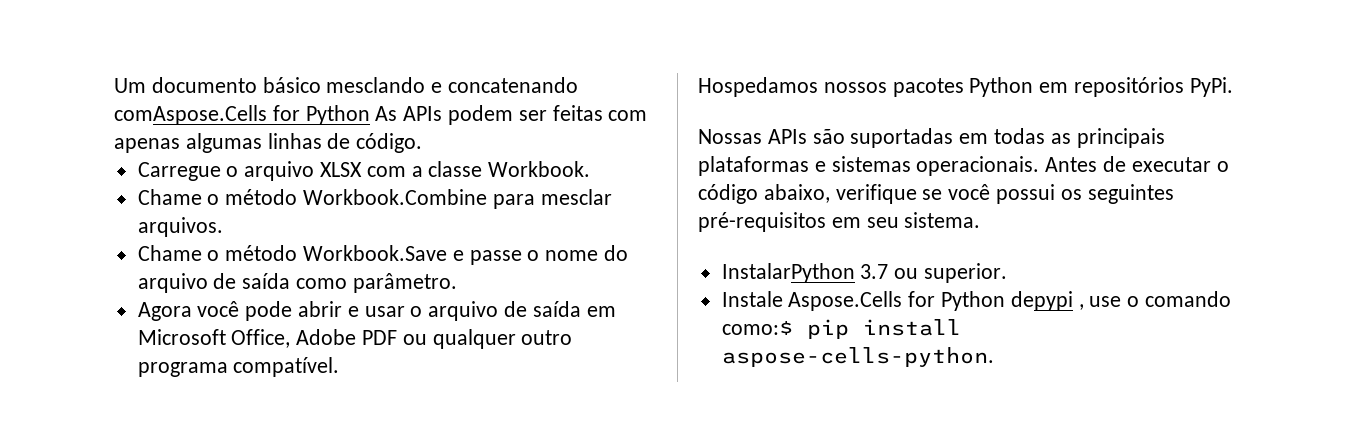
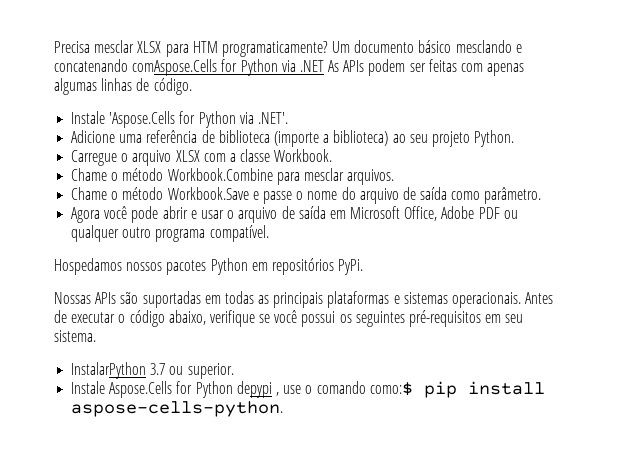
(114, 85) none -> [54,40,328,57] Precisa mesclar XLSX para HTM programaticamente?
(370, 115) none -> [281,60,324,72] via .NET
(423, 143) none -> [71,111,288,128] [71,130,515,147] // Instale 'Aspose.Cells for Python via .NET'. // Adicione uma referência de biblioteca (importe a biblioteca) ao seu projeto Python.

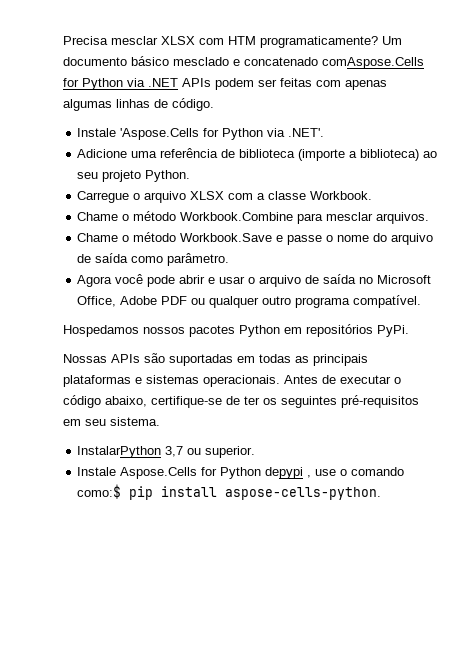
[165,44,189,57] para -> [199,38,224,45] com
[455,40,522,53] [54,59,128,72] mesclando e concatenando -> [173,57,318,66] mesclado e concatenado
[328,60,340,72] As -> (178, 82) none
[329,210,346,219] em -> [359,277,374,284] no
[209,310,336,327] verifique se você possui -> [151,396,260,408] certifique-se de ter
[150,363,166,375] 3.7 -> [165,446,184,457] 3,7

